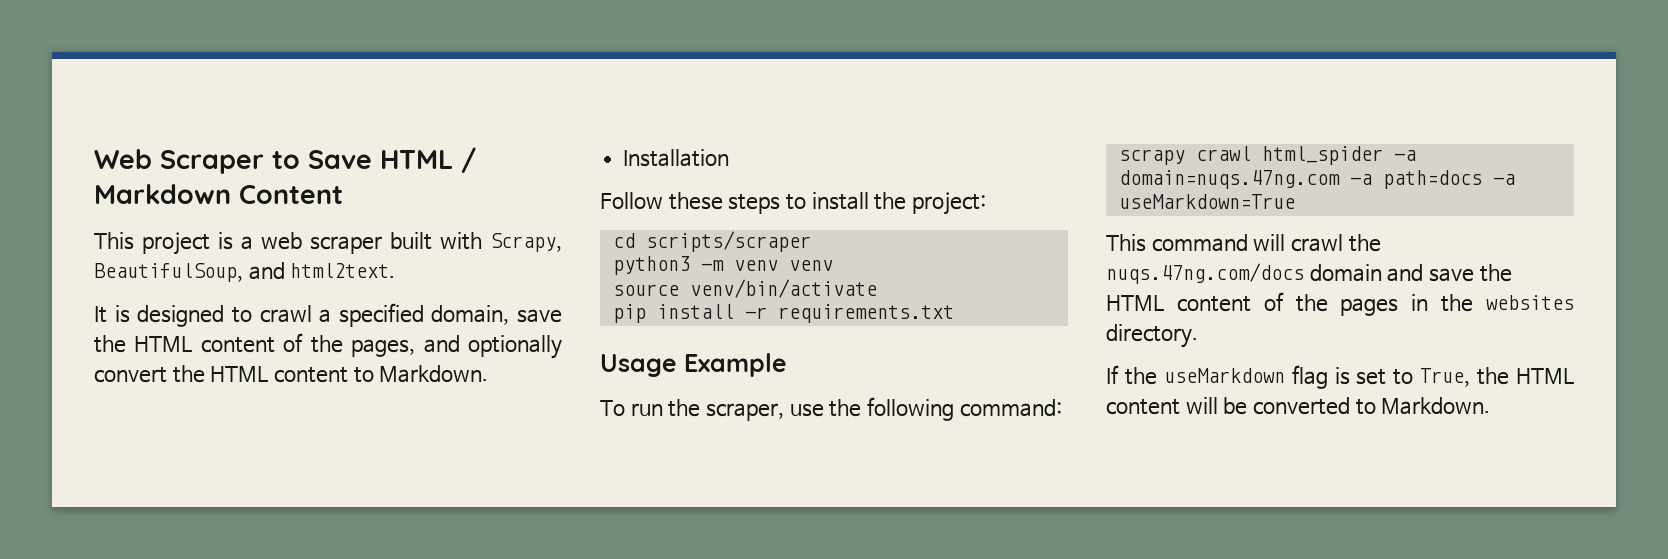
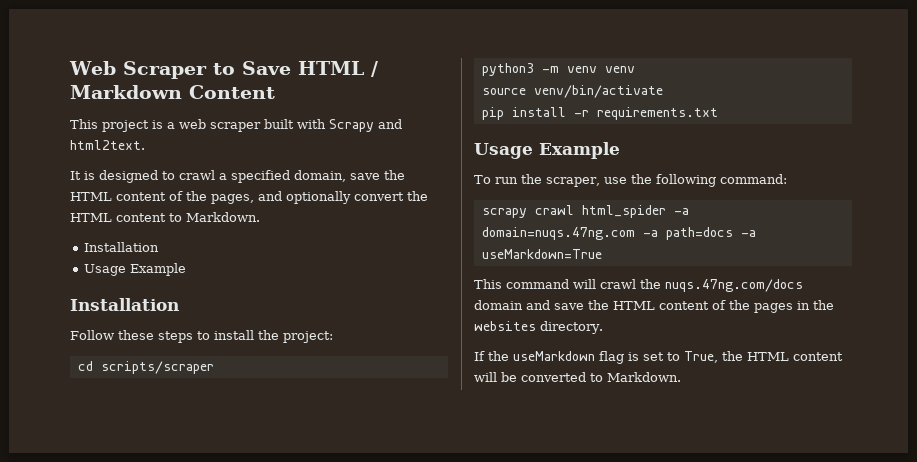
[490,233,562,252] [94,263,243,282] Scrapy, BeautifulSoup, -> [329,119,374,132] Scrapy
(730, 158) none -> [84,263,187,276] [70,298,179,311] // Usage Example // Installation

